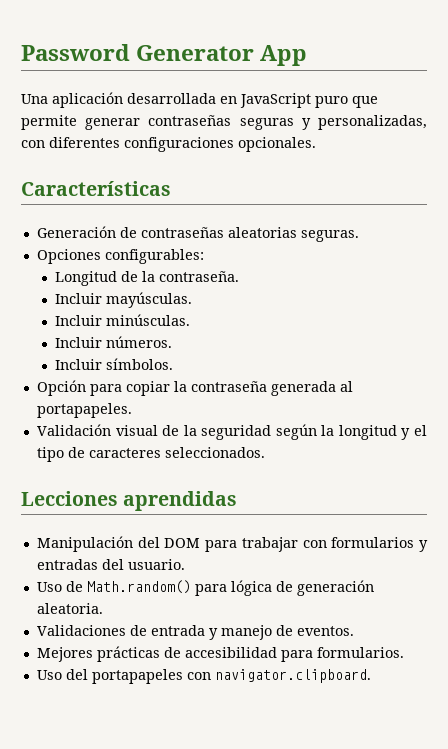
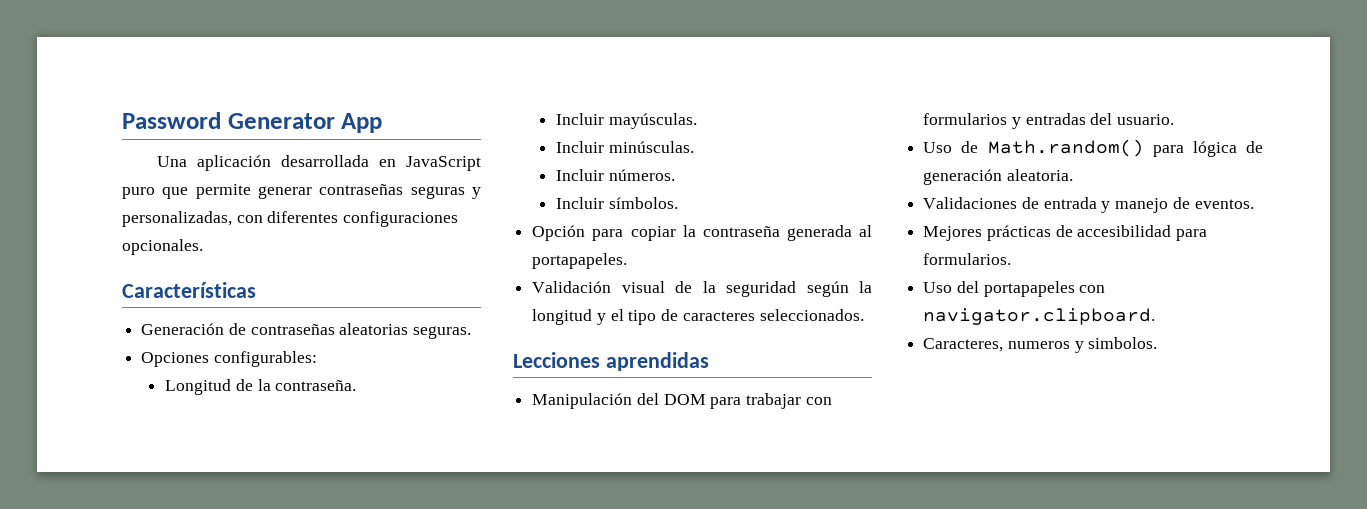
(371, 676) none -> [923,337,1158,353] // Caracteres, numeros y simbolos.

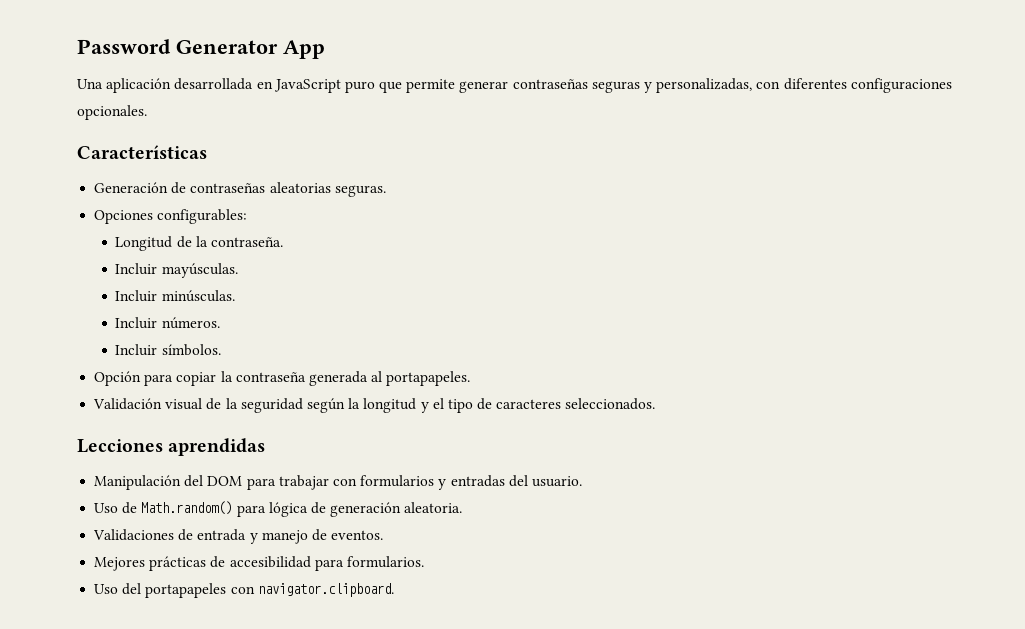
[923,337,1158,353] // Caracteres, numeros y simbolos. -> (394, 590) none

